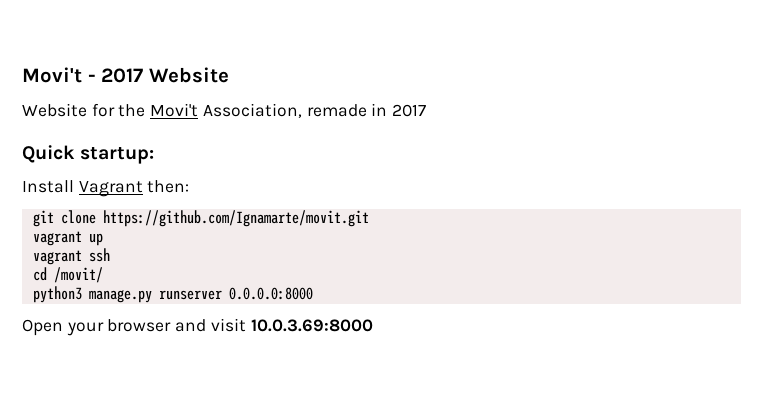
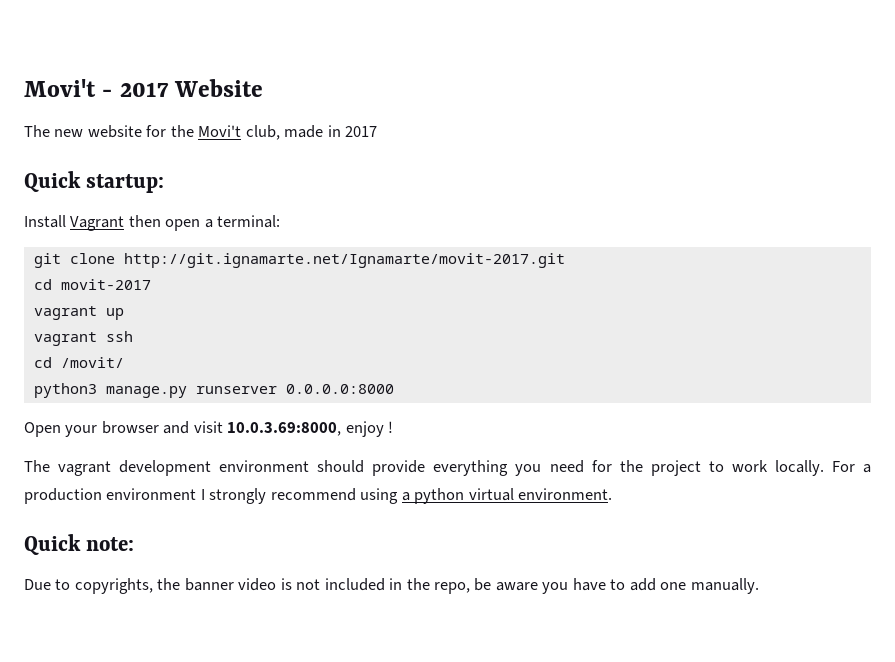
[22,103,87,117] Website -> [24,125,142,138] The new website
[202,103,367,118] Association, remade -> [245,125,324,140] club, made
[147,180,190,193] then: -> [128,215,281,231] then open a terminal:
[102,210,369,227] https://github.com/Ignamarte/movit.git -> [123,253,565,268] [33,279,151,290] http://git.ignamarte.net/Ignamarte/movit-2017.git // cd movit-2017
[250,319,373,332] 10.0.3.69:8000 -> [227,421,394,437] [24,460,871,476] [24,488,613,504] [24,534,135,555] [24,578,759,594] 10.0.3.69:8000, enjoy ! // The vagrant development environment should provide everything you need for the project to work locally. For a production environment I strongly recommend using a python virtual environment. // Quick note: // Due to copyrights, the banner video is not included in the repo, be aware you have to add one manually.

